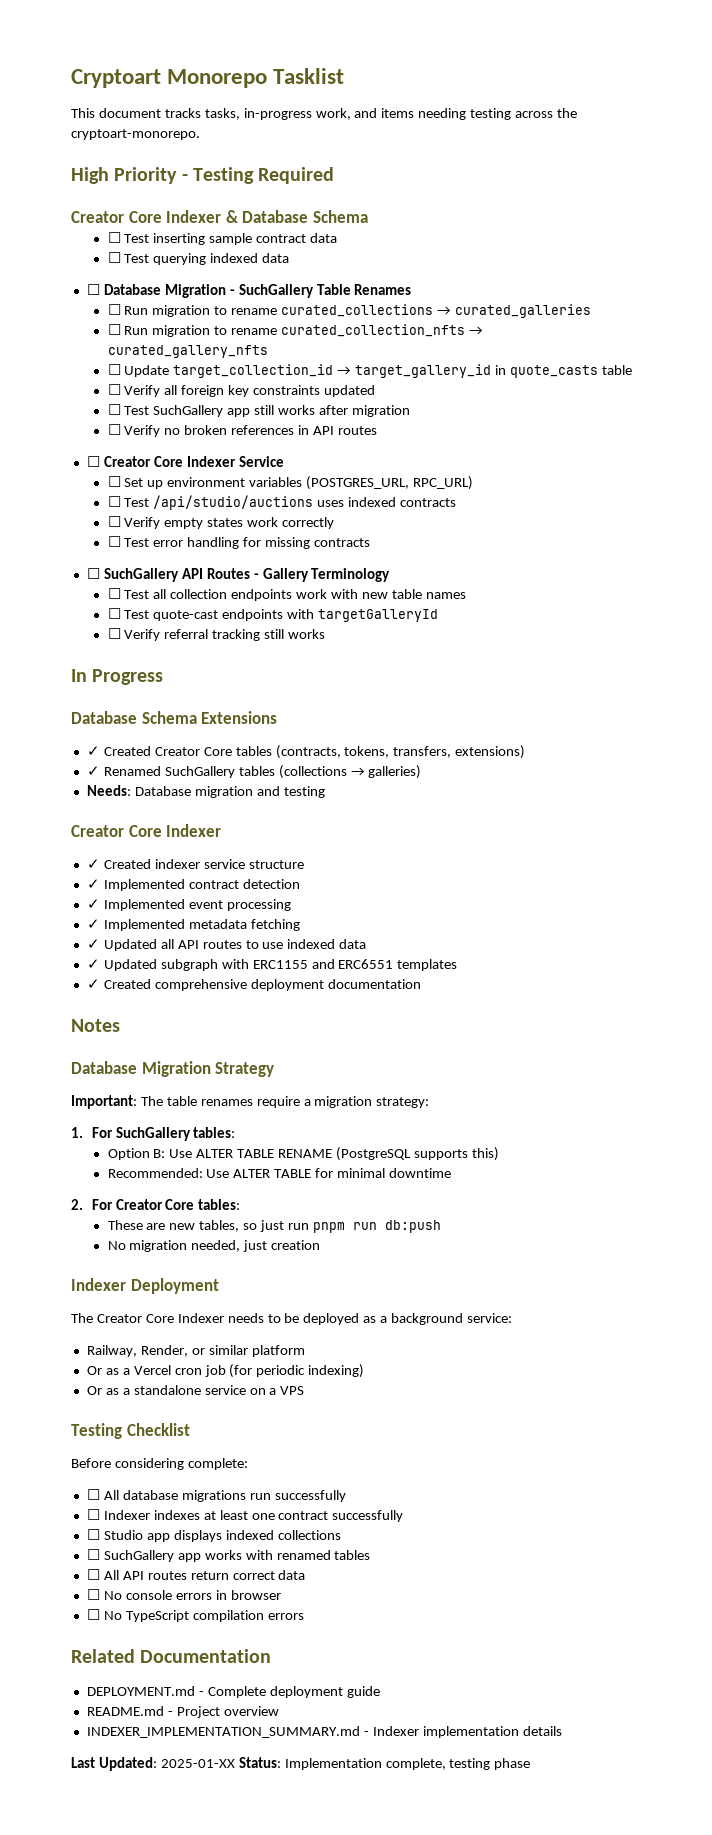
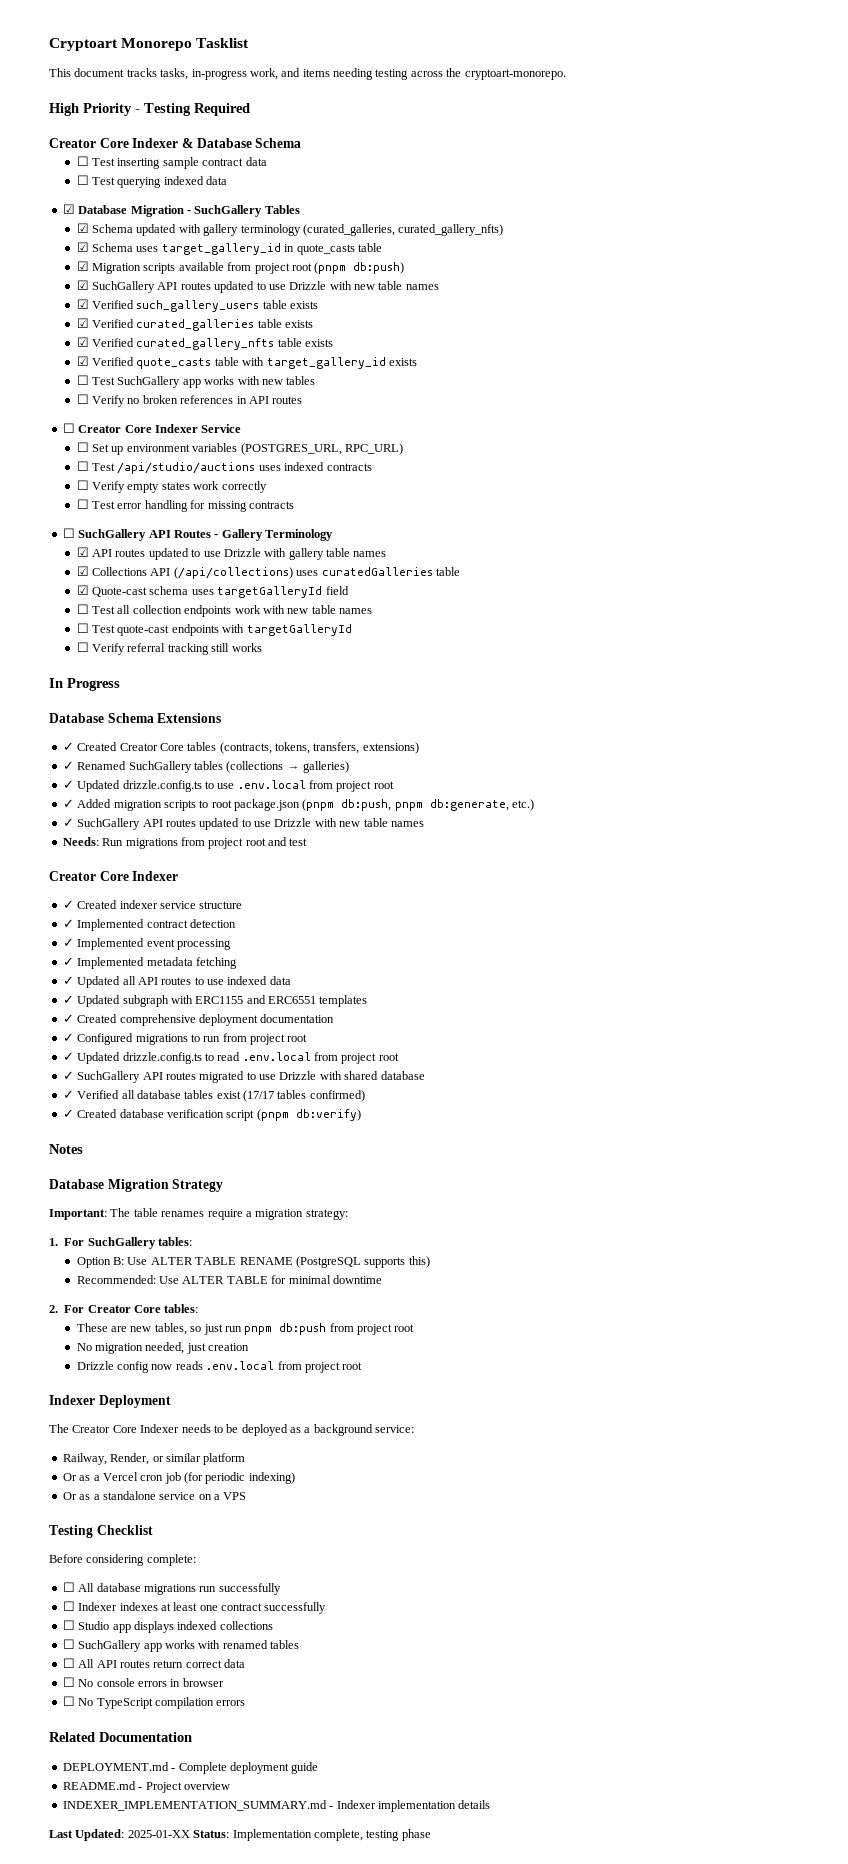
[86,284,100,295] ☐ -> [62,204,75,214] ☑
[316,284,412,295] [107,304,591,318] [107,324,484,337] [107,345,268,358] [107,364,632,378] [107,384,376,397] Table Renames // ☐ Run migration to rename curated_collections → curated_galleries // ☐ Run migration to rename curated_collection_nfts → curated_gallery_nfts // ☐ Update target_collection_id → target_gallery_id in quote_casts table // ☐ Verify all foreign key constraints updated -> [264,205,300,214] [76,223,504,236] [76,242,382,255] [76,261,405,274] [76,280,439,293] [76,299,319,312] [76,318,314,331] [76,337,334,350] [76,356,417,369] Tables // ☑ Schema updated with gallery terminology (curated_galleries, curated_gallery_nfts) // ☑ Schema uses target_gallery_id in quote_casts table // ☑ Migration scripts available from project root (pnpm db:push) // ☑ SuchGallery API routes updated to use Drizzle with new table names // ☑ Verified such_gallery_users table exists // ☑ Verified curated_galleries table exists // ☑ Verified curated_gallery_nfts table exists // ☑ Verified quote_casts table with target_gallery_id exists
[254,405,410,417] still works after migration -> [204,376,316,385] works with new tables
(391, 575) none -> [76,547,387,560] [76,566,460,579] [76,585,349,598] // ☑ API routes updated to use Drizzle with gallery table names // ☑ Collections API (/api/collections) uses curatedGalleries table // ☑ Quote-cast schema uses targetGalleryId field
[86,785,325,798] Needs: Database migration and testing -> [62,780,394,792] [62,799,535,811] [62,818,424,830] [62,837,308,849] ✓ Updated drizzle.config.ts to use .env.local from project root // ✓ Added migration scripts to root package.json (pnpm db:push, pnpm db:generate, etc.) // ✓ SuchGallery API routes updated to use Drizzle with new table names // Needs: Run migrations from project root and test
(421, 984) none -> [62,1033,308,1045] [62,1052,399,1064] [62,1071,425,1083] [62,1090,365,1102] [62,1109,361,1121] // ✓ Configured migrations to run from project root // ✓ Updated drizzle.config.ts to read .env.local from project root // ✓ SuchGallery API routes migrated to use Drizzle with shared database // ✓ Verified all database tables exist (17/17 tables confirmed) // ✓ Created database verification script (pnpm db:verify)
[352,1222,377,1230] run -> (273, 1330) none
(441, 1226) none -> [329,1323,415,1335] from project root
(321, 1245) none -> [76,1361,363,1373] // Drizzle config now reads .env.local from project root

